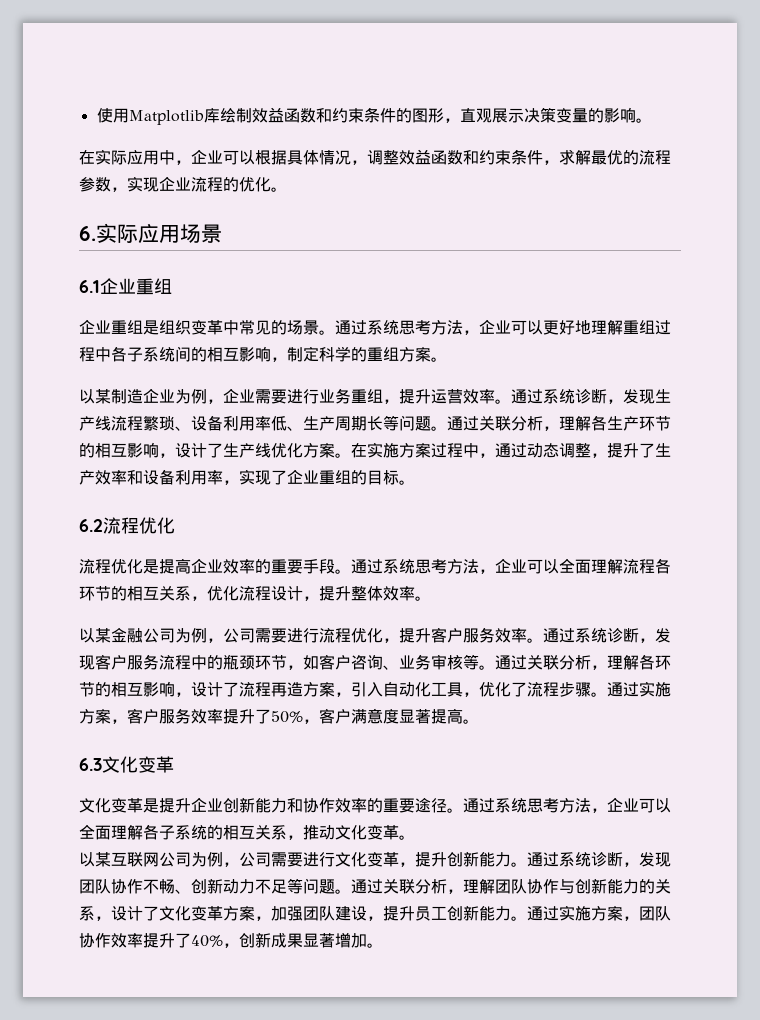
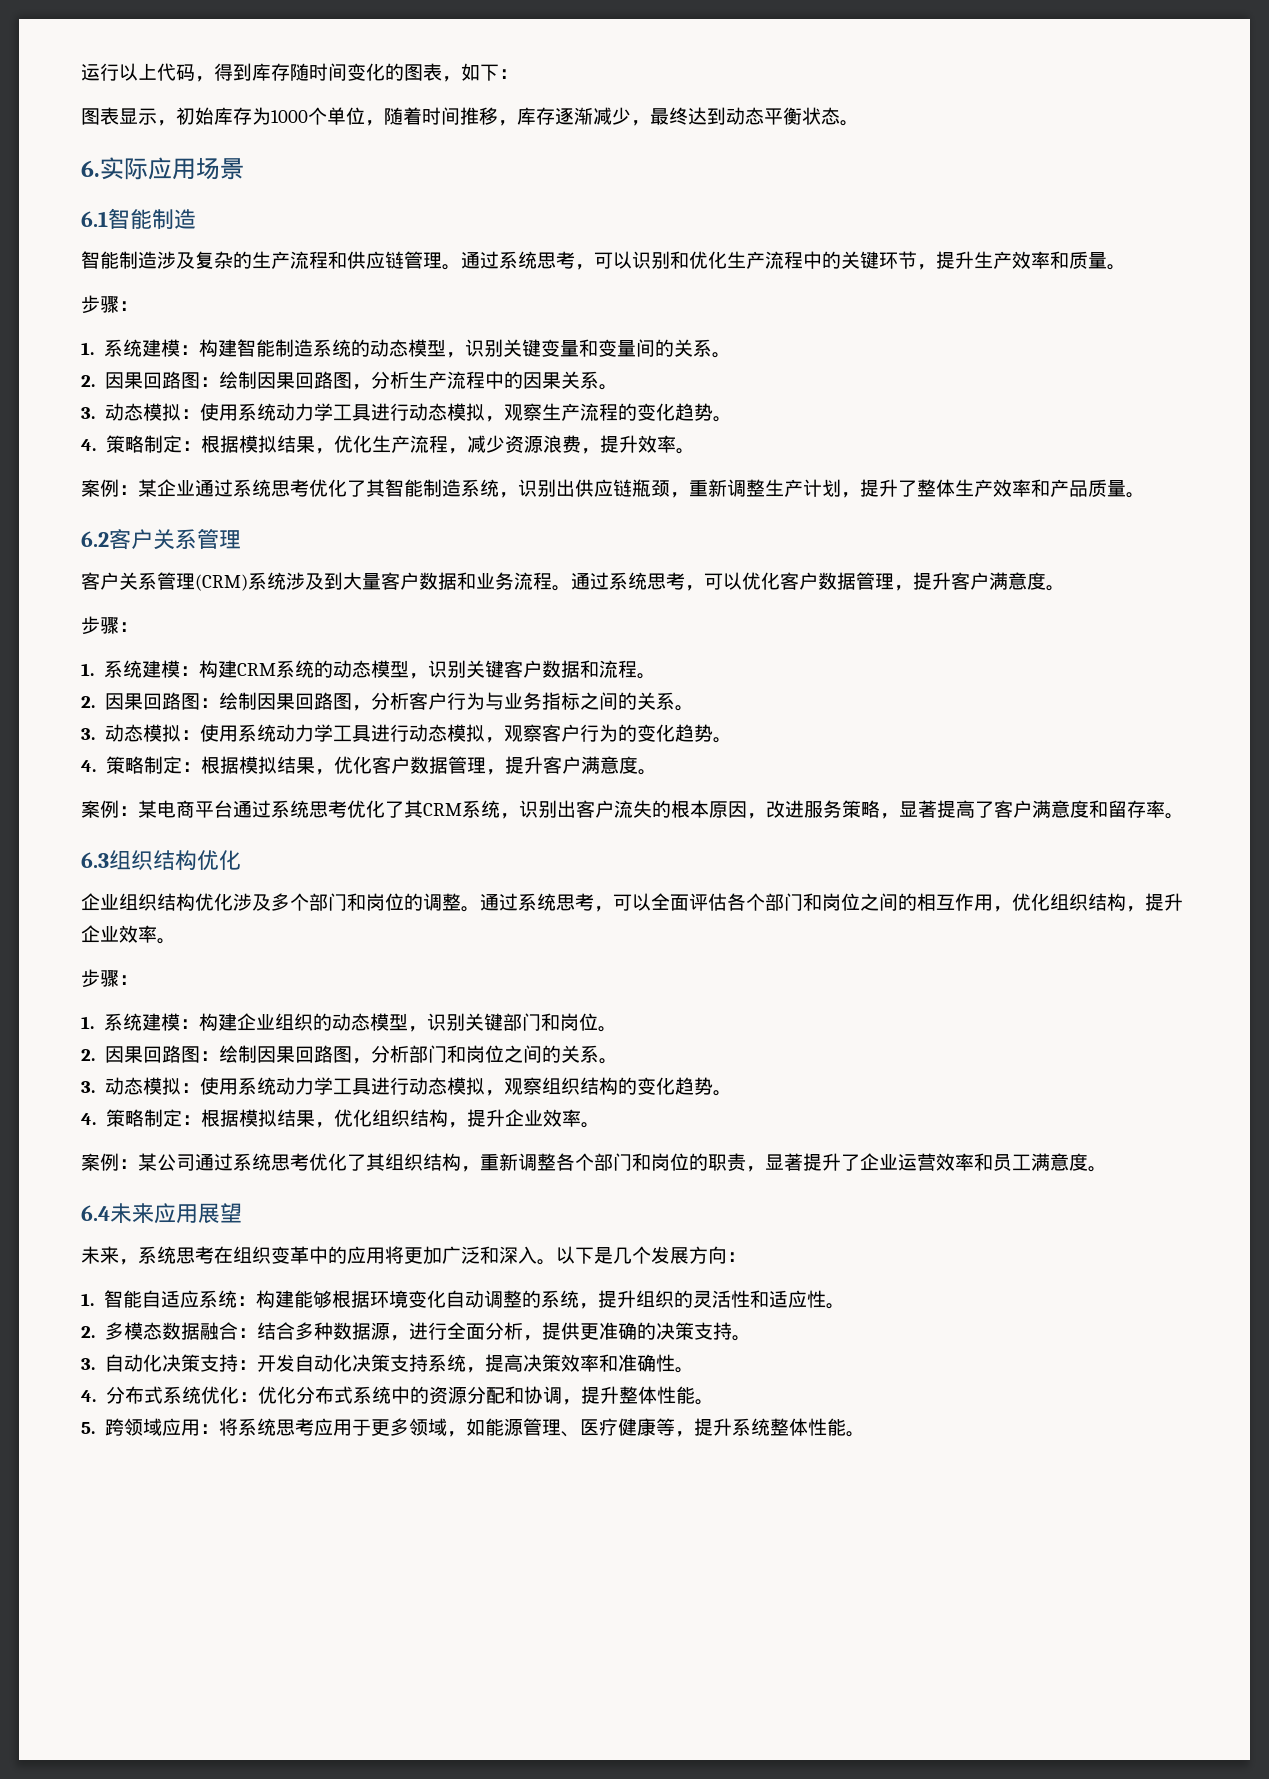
[96,107,652,125] [79,149,671,165] [79,176,271,192] 使用Matplotlib库绘制效益函数和约束条件的图形，直观展示决策变量的影响。 // 在实际应用中，企业可以根据具体情况，调整效益函数和约束条件，求解最优的流程参数，实现企业流程的优化 -> [81,63,518,82] [81,107,840,126] 运行以上代码，得到库存随时间变化的图表，如下： // 图表显示，初始库存为1000个单位，随着时间推移，库存逐渐减少，最终达到动态平衡状态
[100,278,172,295] [79,319,671,335] [79,346,447,362] [79,388,671,404] [79,415,671,431] [79,442,671,458] [79,469,415,485] [79,517,175,534] [79,558,671,574] [79,586,431,601] [79,627,671,643] [79,654,671,670] [79,681,671,697] [79,708,479,724] [79,756,174,773] [79,797,671,813] [79,824,415,840] [79,851,671,867] [79,878,671,894] [79,905,671,921] [79,932,367,948] 企业重组 // 企业重组是组织变革中常见的场景。通过系统思考方法，企业可以更好地理解重组过程中各子系统间的相互影响，制定科学的重组方案。 // 以某制造企业为例，企业需要进行业务重组，提升运营效率。通过系统诊断，发现生产线流程繁琐、设备利用率低、生产周期长等问题。通过关联分析，理解各生产环节的相互影响，设计了生产线优化方案。在实施方案过程中，通过动态调整，提升了生产效率和设备利用率，实现了企业重组的目标。 // 6.2流程优化 // 流程优化是提高企业效率的重要手段。通过系统思考方法，企业可以全面理解流程各环节的相互关系，优化流程设计，提升整体效率。 // 以某金融公司为例，公司需要进行流程优化，提升客户服务效率。通过系统诊断，发现客户服务流程中的瓶颈环节，如客户咨询、业务审核等。通过关联分析，理解各环节的相互影响，设计了流程再造方案，引入自动化工具，优化了流程步骤。通过实施方案，客户服务效率提升了50%，客户满意度显著提高。 // 6.3文化变革 // 文化变革是提升企业创新能力和协作效率的重要途径。通过系统思考方法，企业可以全面理解各子系统的相互关系，推动文化变革。 // 以某互联网公司为例，公司需要进行文化变革，提升创新能力。通过系统诊断，发现团队协作不畅、创新动力不足等问题。通过关联分析，理解团队协作与创新能力的关系，设计了文化变革方案，加强团队建设，提升员工创新能力。通过实施方案，团队协作效率提升了40%，创新成果显著增加 -> [108,208,196,229] [81,251,1126,270] [81,295,138,314] [81,339,731,358] [81,371,618,390] [81,403,732,422] [81,435,695,454] [81,479,1145,498] [81,529,241,550] [81,572,1065,591] [81,616,138,635] [81,660,656,679] [81,692,694,711] [81,724,732,743] [81,756,657,775] [81,800,1184,819] [81,850,241,871] [81,893,1183,912] [81,925,176,944] [81,969,138,988] [81,1013,617,1032] [81,1045,618,1064] [81,1077,732,1096] [81,1109,600,1128] [81,1153,1107,1172] [81,1203,242,1224] [81,1246,746,1265] [81,1290,845,1309] [81,1322,751,1341] [81,1354,694,1373] [81,1386,714,1405] [81,1418,846,1437] 智能制造 // 智能制造涉及复杂的生产流程和供应链管理。通过系统思考，可以识别和优化生产流程中的关键环节，提升生产效率和质量。 // 步骤： // 1.系统建模：构建智能制造系统的动态模型，识别关键变量和变量间的关系。 // 2.因果回路图：绘制因果回路图，分析生产流程中的因果关系。 // 3.动态模拟：使用系统动力学工具进行动态模拟，观察生产流程的变化趋势。 // 4.策略制定：根据模拟结果，优化生产流程，减少资源浪费，提升效率。 // 案例：某企业通过系统思考优化了其智能制造系统，识别出供应链瓶颈，重新调整生产计划，提升了整体生产效率和产品质量。 // 6.2客户关系管理 // 客户关系管理(CRM)系统涉及到大量客户数据和业务流程。通过系统思考，可以优化客户数据管理，提升客户满意度。 // 步骤： // 1.系统建模：构建CRM系统的动态模型，识别关键客户数据和流程。 // 2.因果回路图：绘制因果回路图，分析客户行为与业务指标之间的关系。 // 3.动态模拟：使用系统动力学工具进行动态模拟，观察客户行为的变化趋势。 // 4.策略制定：根据模拟结果，优化客户数据管理，提升客户满意度。 // 案例：某电商平台通过系统思考优化了其CRM系统，识别出客户流失的根本原因，改进服务策略，显著提高了客户满意度和留存率。 // 6.3组织结构优化 // 企业组织结构优化涉及多个部门和岗位的调整。通过系统思考，可以全面评估各个部门和岗位之间的相互作用，优化组织结构，提升企业效率。 // 步骤： // 1.系统建模：构建企业组织的动态模型，识别关键部门和岗位。 // 2.因果回路图：绘制因果回路图，分析部门和岗位之间的关系。 // 3.动态模拟：使用系统动力学工具进行动态模拟，观察组织结构的变化趋势。 // 4.策略制定：根据模拟结果，优化组织结构，提升企业效率。 // 案例：某公司通过系统思考优化了其组织结构，重新调整各个部门和岗位的职责，显著提升了企业运营效率和员工满意度。 // 6.4未来应用展望 // 未来，系统思考在组织变革中的应用将更加广泛和深入。以下是几个发展方向： // 1.智能自适应系统：构建能够根据环境变化自动调整的系统，提升组织的灵活性和适应性。 // 2.多模态数据融合：结合多种数据源，进行全面分析，提供更准确的决策支持。 // 3.自动化决策支持：开发自动化决策支持系统，提高决策效率和准确性。 // 4.分布式系统优化：优化分布式系统中的资源分配和协调，提升整体性能。 // 5.跨领域应用：将系统思考应用于更多领域，如能源管理、医疗健康等，提升系统整体性能

